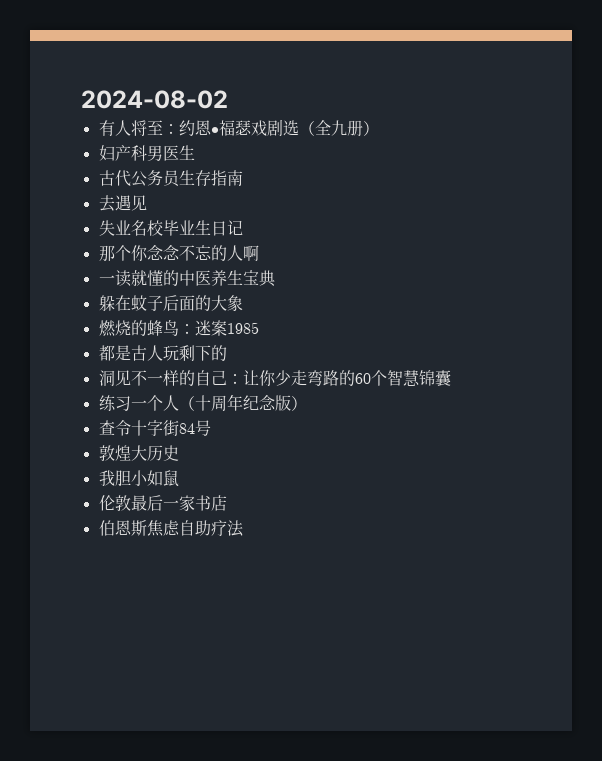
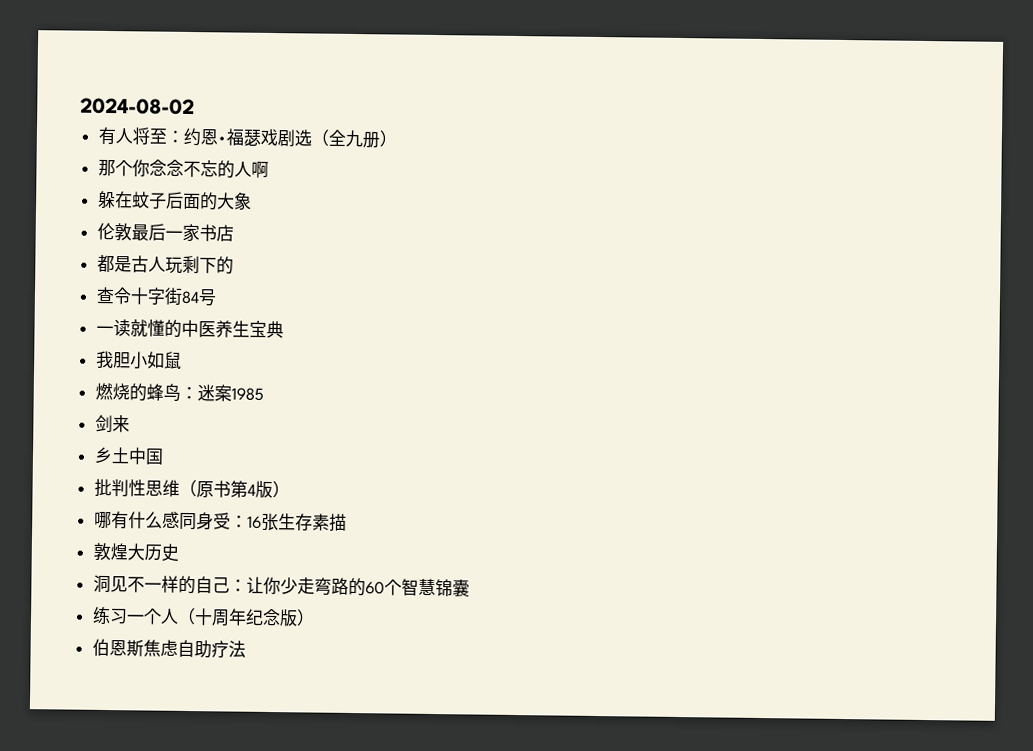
[98,145,195,161] [98,170,243,187] [98,195,147,212] [98,220,243,236] // 妇产科男医生 // 古代公务员生存指南 // 去遇见 // 失业名校毕业生日记 -> (397, 139) none
(259, 253) none -> [97,190,252,211] [96,222,234,243] [96,254,234,275] [95,286,217,307] // 躲在蚊子后面的大象 // 伦敦最后一家书店 // 都是古人玩剩下的 // 查令十字街84号
[98,295,243,311] 躲在蚊子后面的大象 -> [95,350,182,370] 我胆小如鼠
[98,345,227,361] 都是古人玩剩下的 -> [94,414,130,433] [93,446,164,465] [93,478,290,499] [93,510,347,532] [92,542,179,562] 剑来 // 乡土中国 // 批判性思维（原书第4版） // 哪有什么感同身受：16张生存素描 // 敦煌大历史
[98,420,211,436] [98,445,179,461] [98,470,179,487] [98,495,227,512] // 查令十字街84号 // 敦煌大历史 // 我胆小如鼠 // 伦敦最后一家书店 -> (315, 618) none

